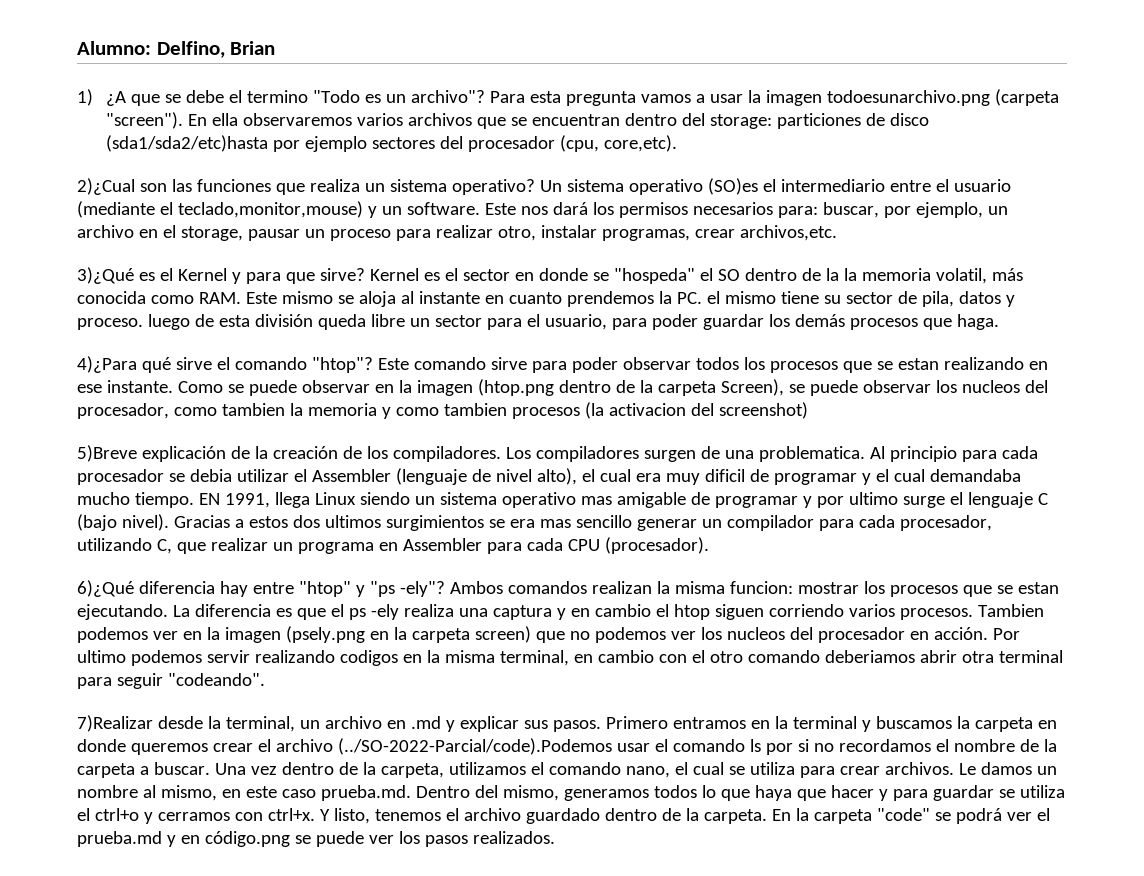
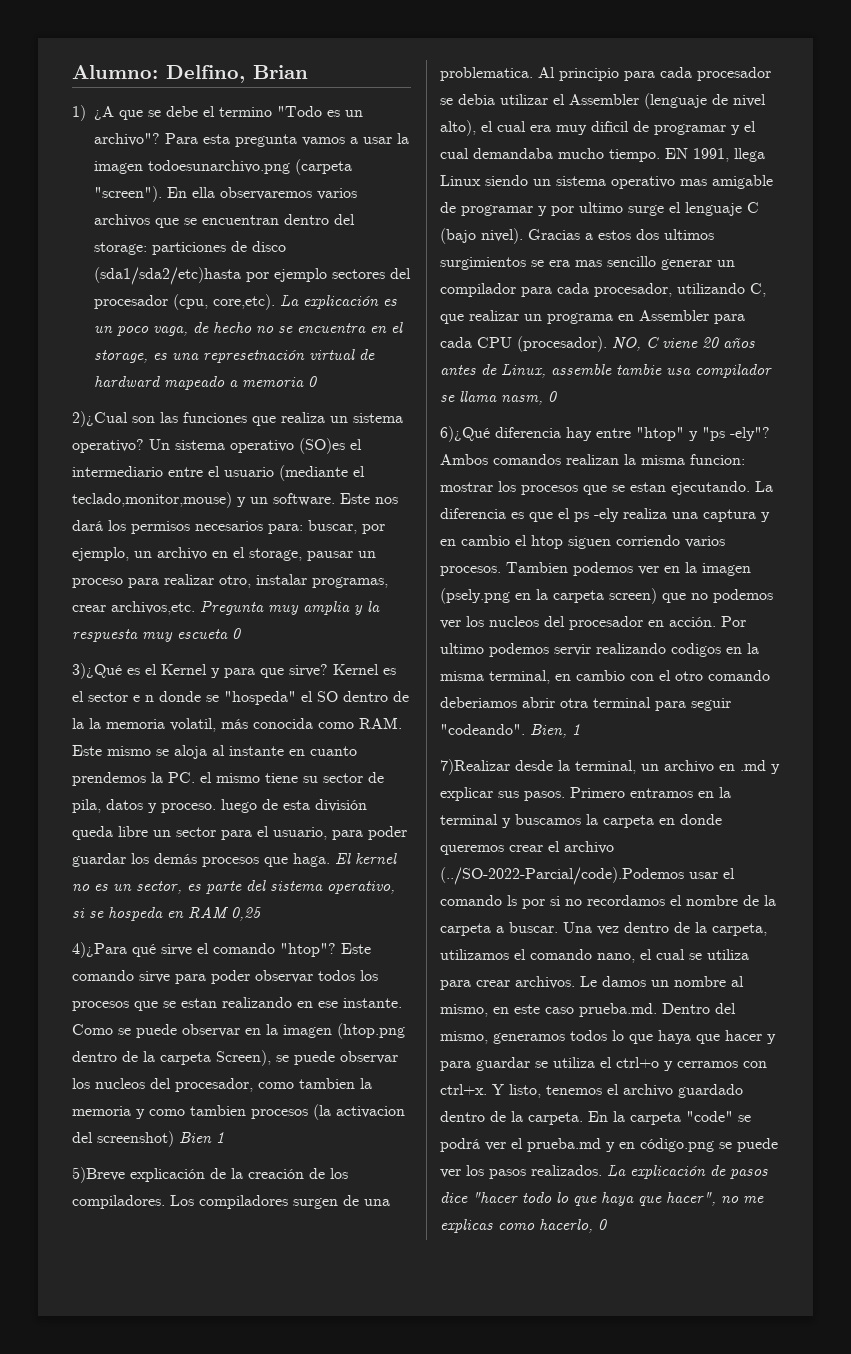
(677, 143) none -> [280,295,397,309] [94,322,403,336] [94,349,375,363] [94,376,317,390] La explicación es un poco vaga, de hecho no se encuentra en el storage, es una represetnación virtual de hardward mapeado a memoria 0
(837, 233) none -> [200,600,380,615] [72,628,241,642] Pregunta muy amplia y la respuesta muy escueta 0
[514,272,534,281] en -> [133,695,154,702] e n
(999, 322) none -> [335,853,397,864] [72,880,395,894] [72,906,262,921] El kernel no es un sector, es parte del sistema operativo, si se hospeda en RAM 0,25
(808, 410) none -> [179,1132,224,1143] Bien 1
(709, 545) none -> [612,337,755,351] [440,364,772,378] [440,391,557,405] NO, C viene 20 años antes de Linux, assemble tambie usa compilador se llama nasm, 0
(265, 679) none -> [530,724,580,738] Bien, 1
(555, 837) none -> [607,1165,768,1179] [440,1192,764,1206] [440,1219,607,1233] La explicación de pasos dice "hacer todo lo que haya que hacer", no me explicas como hacerlo, 0

